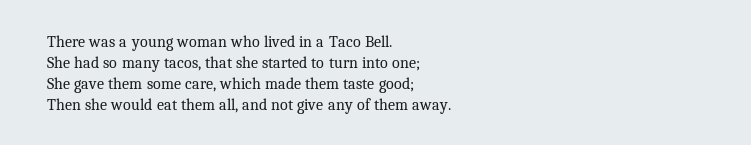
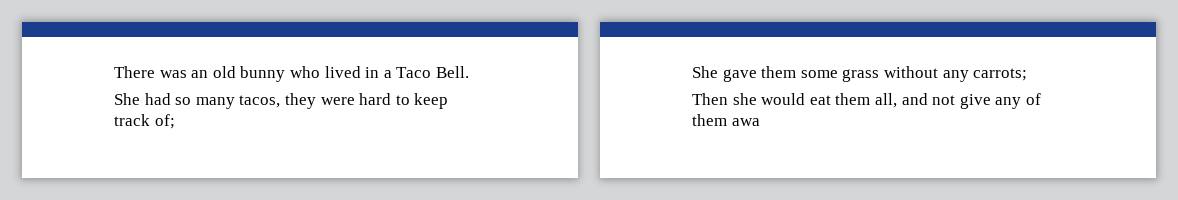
[119,38,227,51] a young woman -> [191,66,286,82] an old bunny
[204,56,421,71] [47,77,414,93] that she started to turn into one; // She gave them some care, which made them taste good; -> [284,93,449,109] [114,114,175,129] [692,66,1028,82] they were hard to keep track of; // She gave them some grass without any carrots;
[412,102,452,114] away. -> [731,118,760,126] awa

